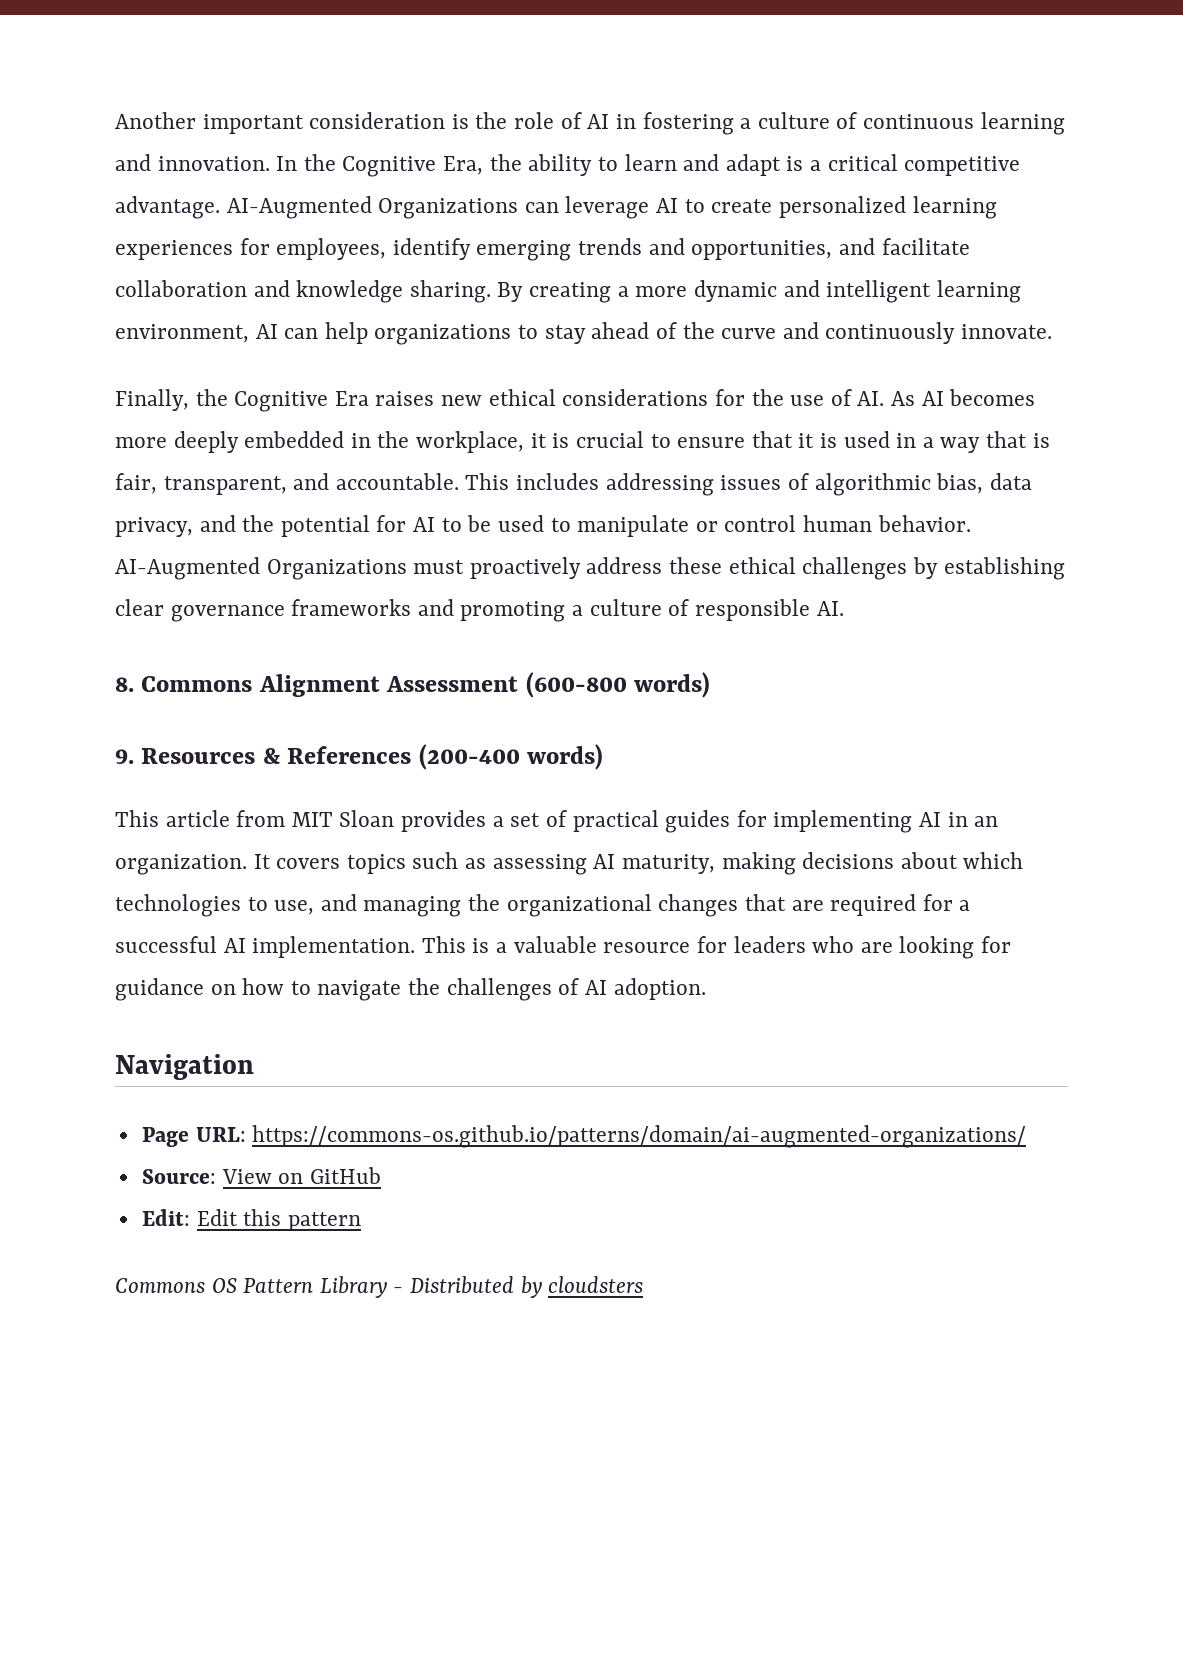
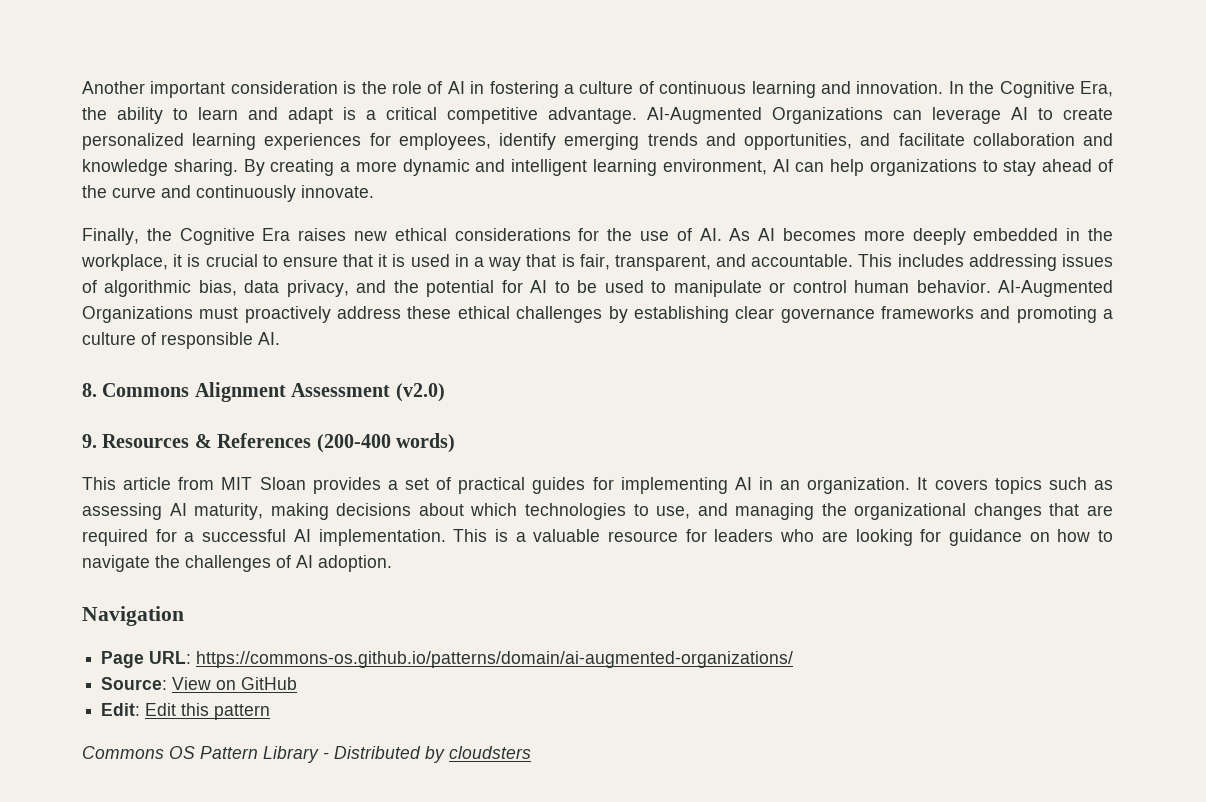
[525,672,711,698] (600-800 words) -> [395,383,445,402] (v2.0)

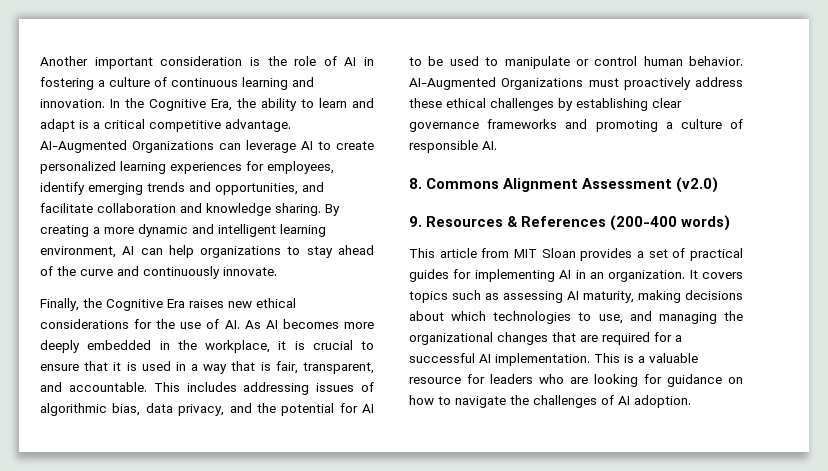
[82,606,184,626] [101,651,794,668] [101,677,298,690] [101,703,271,720] [82,746,531,763] // Navigation // Page URL: https://commons-os.github.io/patterns/domain/ai-augmented-organizations/ // Source: View on GitHub // Edit: Edit this pattern // Commons OS Pattern Library - Distributed by cloudsters -> (691, 401) none

